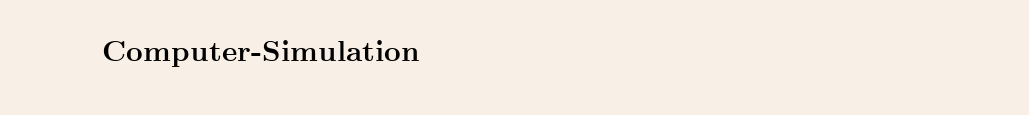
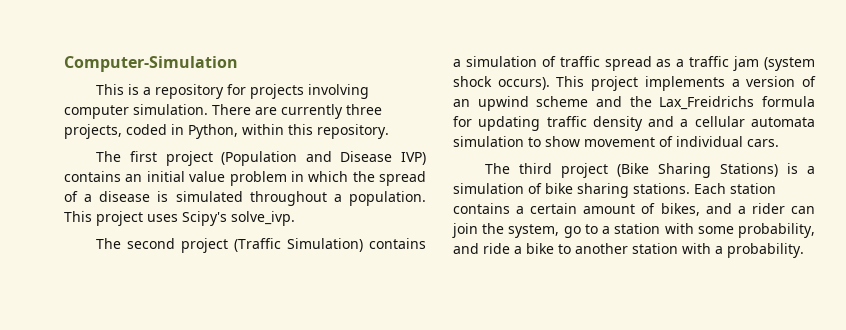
(420, 53) none -> [96,84,370,99] [64,104,382,119] [64,124,389,139] [96,151,426,166] [64,171,426,186] [64,191,426,206] [64,211,295,226] [96,238,426,253] [453,56,815,71] [453,76,816,91] [453,96,815,111] [453,116,815,131] [453,136,779,147] [485,163,815,178] [453,183,776,198] [453,203,815,216] [452,223,815,238] [453,243,804,258] // This is a repository for projects involving computer simulation. There are currently three projects, coded in Python, within this repository. // The first project (Population and Disease IVP) contains an initial value problem in which the spread of a disease is simulated throughout a population. This project uses Scipy's solve_ivp. // The second project (Traffic Simulation) contains a simulation of traffic spread as a traffic jam (system shock occurs). This project implements a version of an upwind scheme and the Lax_Freidrichs formula for updating traffic density and a cellular automata simulation to show movement of individual cars. // The third project (Bike Sharing Stations) is a simulation of bike sharing stations. Each station contains a certain amount of bikes, and a rider can join the system, go to a station with some probability, and ride a bike to another station with a probability.

